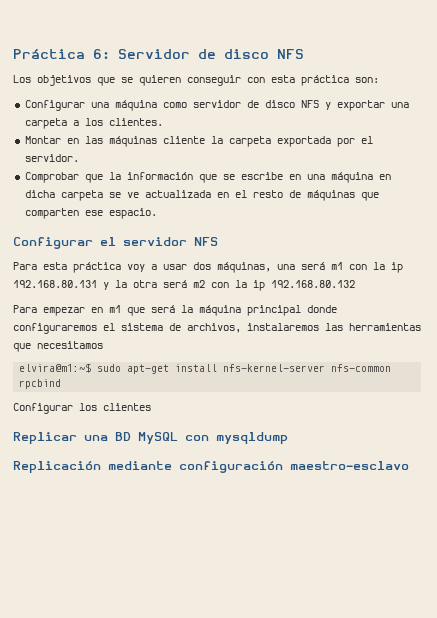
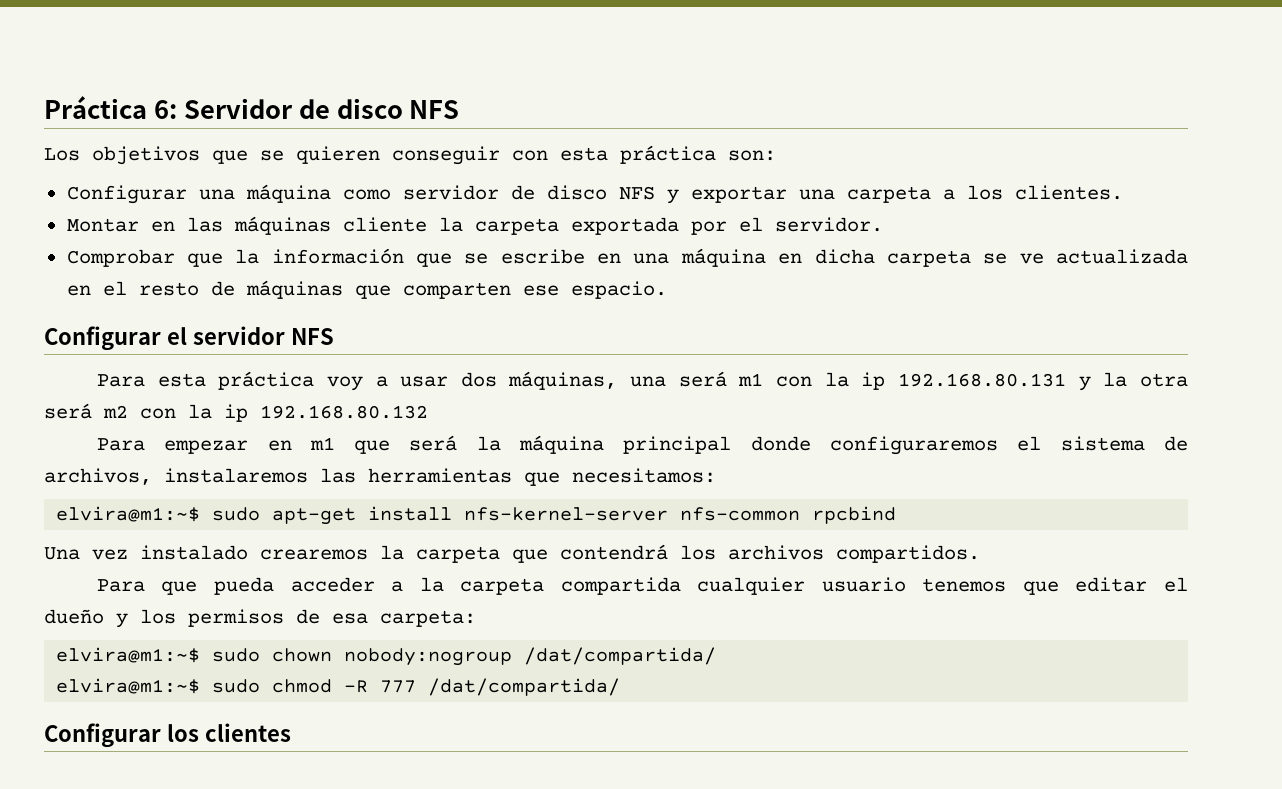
[37,341,103,349] necesitamos -> [572,468,716,483] necesitamos:
[13,403,151,414] [13,432,288,444] [13,461,409,473] Configurar los clientes // Replicar una BD MySQL con mysqldump // Replicación mediante configuración maestro-esclavo -> [44,544,980,563] [96,577,1188,595] [44,609,476,628] [56,647,717,666] [56,678,621,696] [44,723,291,748] Una vez instalado crearemos la carpeta que contendrá los archivos compartidos. // Para que pueda acceder a la carpeta compartida cualquier usuario tenemos que editar el dueño y los permisos de esa carpeta: // elvira@m1:~$ sudo chown nobody:nogroup /dat/compartida/ // elvira@m1:~$ sudo chmod -R 777 /dat/compartida/ // Configurar los clientes

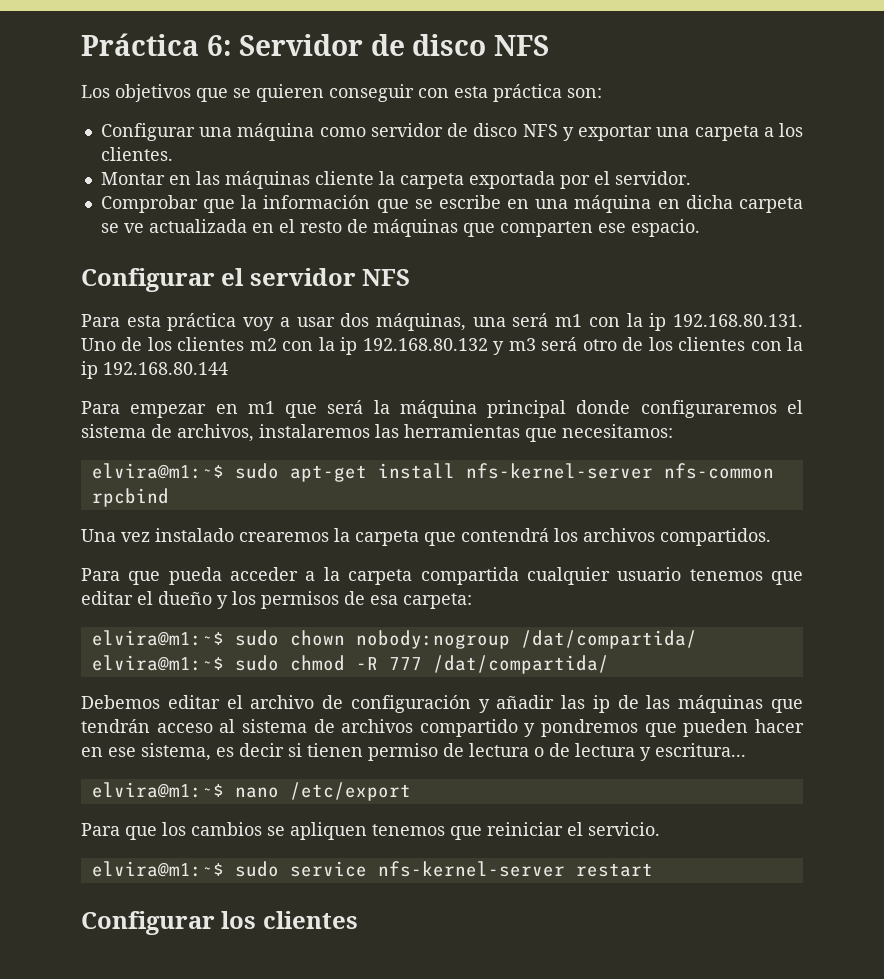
[898,372,1189,391] [44,403,92,419] 192.168.80.131 y la otra será -> [672,314,803,327] [81,337,245,351] 192.168.80.131. Uno de los clientes
(428, 412) none -> [493,337,804,355] [81,361,228,379] y m3 será otro de los clientes con la ip 192.168.80.144
(621, 687) none -> [81,695,803,713] [81,719,804,737] [81,743,746,761] [91,782,411,801] [81,822,660,840] [91,861,653,877] // Debemos editar el archivo de configuración y añadir las ip de las máquinas que tendrán acceso al sistema de archivos compartido y pondremos que pueden hacer en ese sistema, es decir si tienen permiso de lectura o de lectura y escritura... // elvira@m1:~$ nano /etc/export // Para que los cambios se apliquen tenemos que reiniciar el servicio. // elvira@m1:~$ sudo service nfs-kernel-server restart

